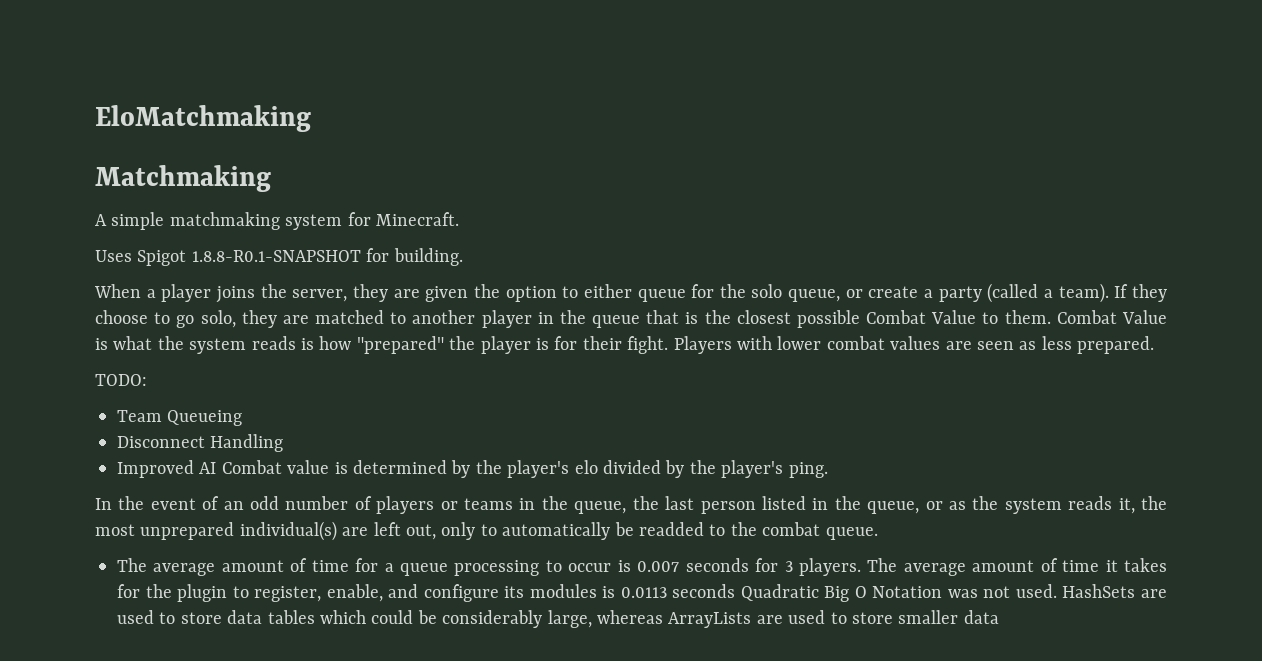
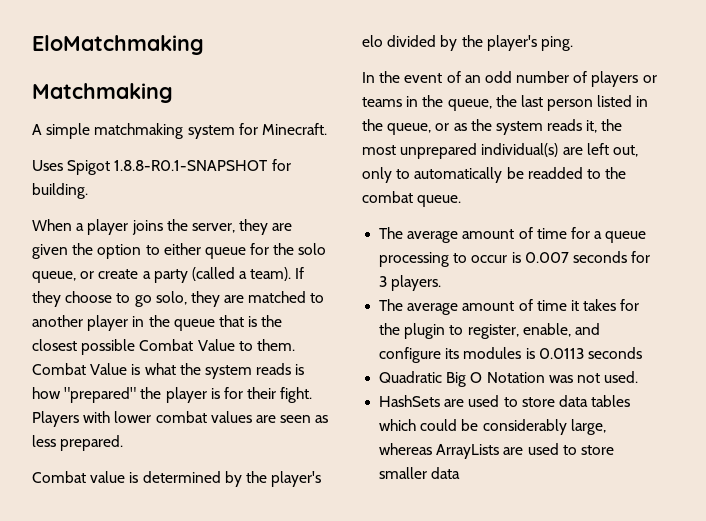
[95,374,147,386] [117,410,243,426] [117,434,284,452] [117,460,217,478] TODO: // Team Queueing // Disconnect Handling // Improved AI -> (124, 443) none
(861, 567) none -> (442, 283) //
(736, 591) none -> (642, 353) //
(1057, 591) none -> (639, 377) //

